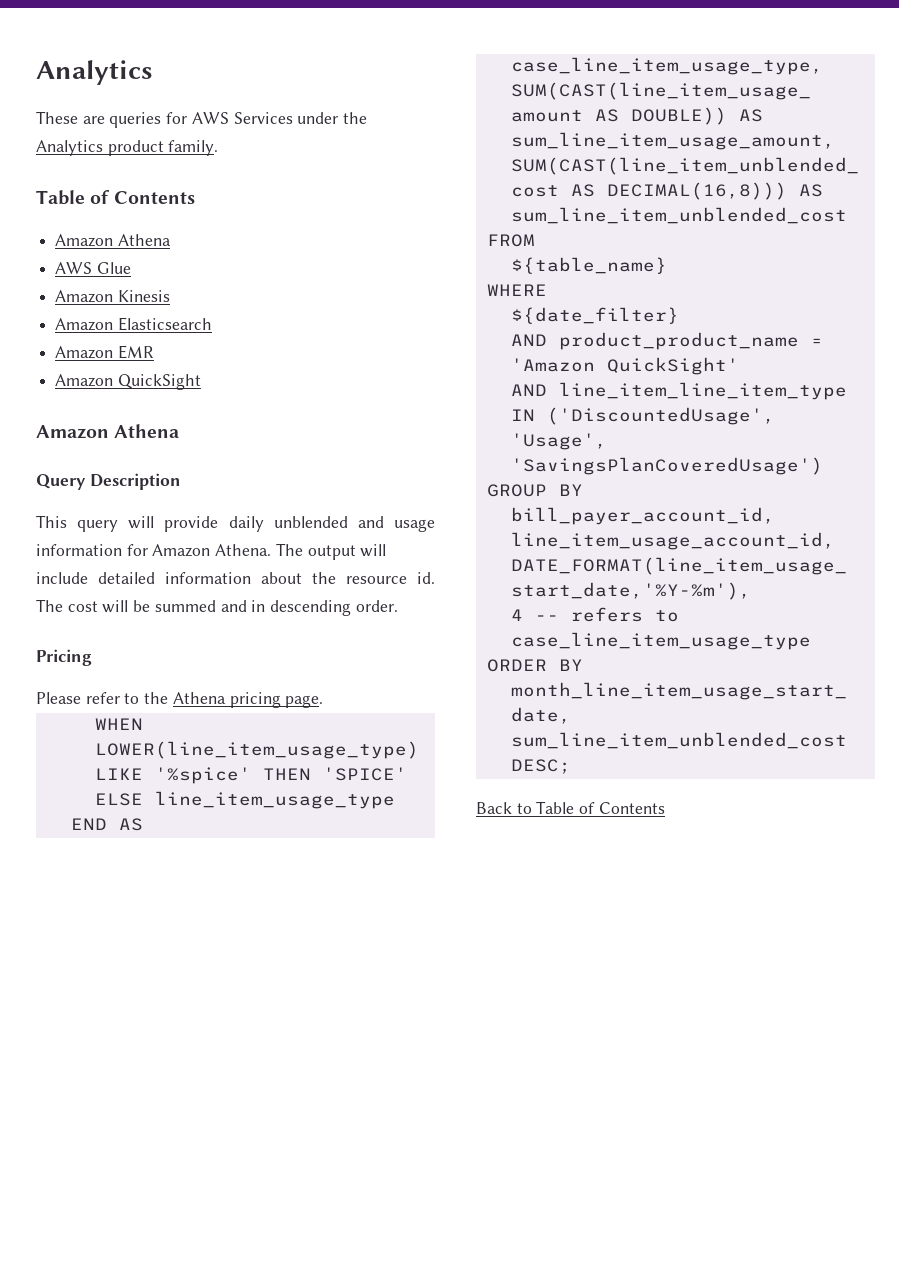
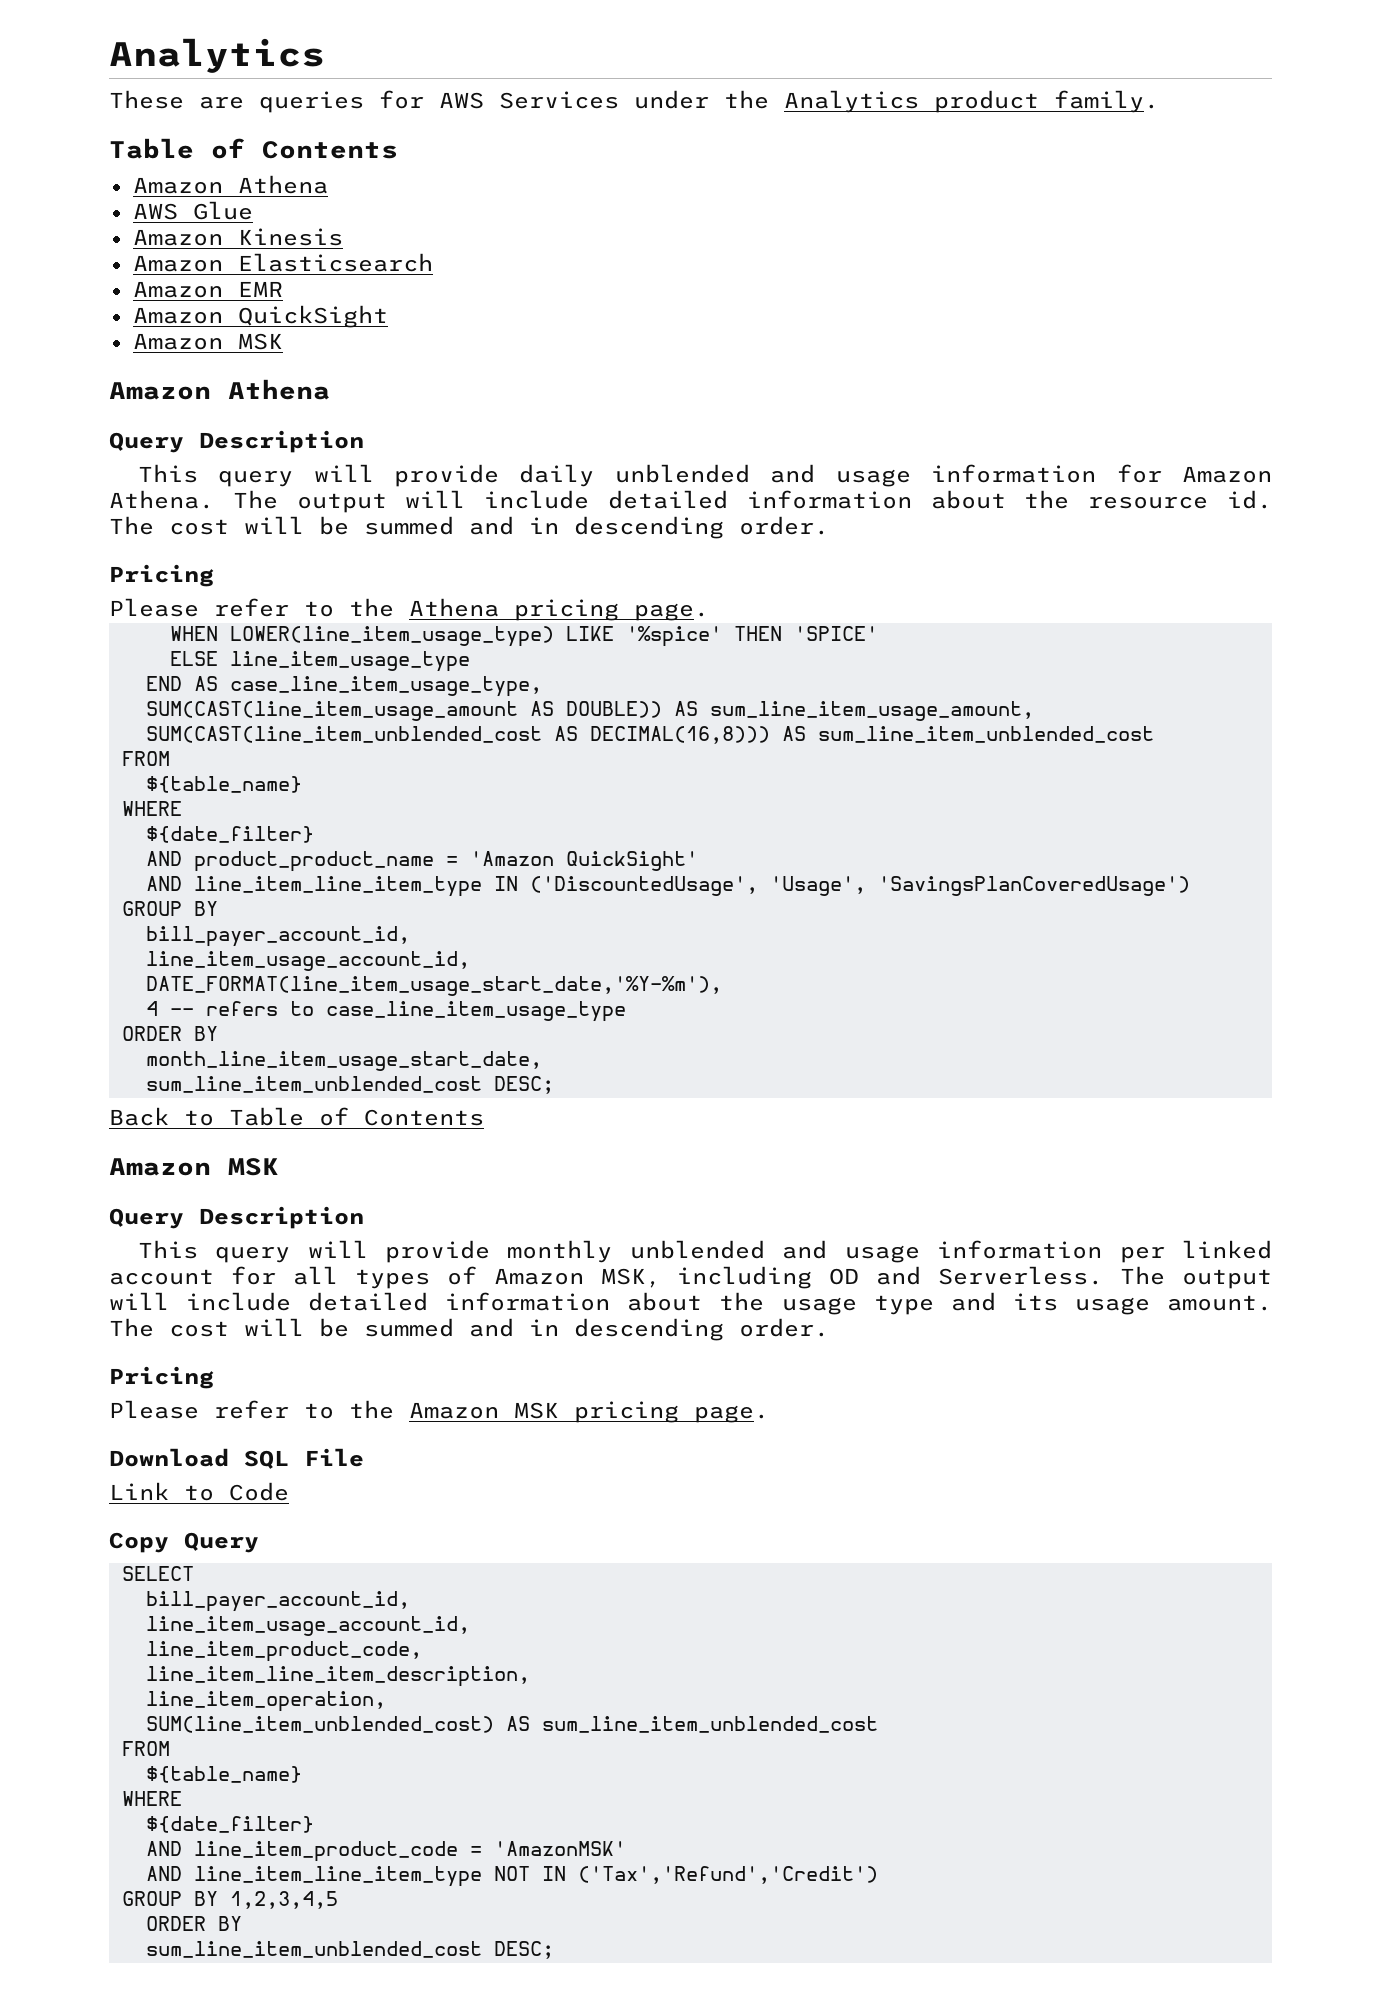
(201, 382) none -> [132,333,283,350] // Amazon MSK
(665, 808) none -> [109,1158,279,1176] [109,1206,364,1229] [137,1240,1272,1263] [109,1266,1272,1289] [109,1292,1272,1315] [109,1318,829,1341] [109,1366,214,1389] [109,1400,769,1423] [109,1448,364,1469] [109,1482,289,1501] [109,1532,259,1553] [121,1566,194,1581] [145,1591,410,1612] [145,1616,470,1636] [145,1641,422,1662] [145,1666,530,1687] [145,1691,386,1712] [145,1716,878,1733] [121,1741,170,1756] [145,1766,302,1783] [121,1791,182,1806] [145,1816,314,1833] [145,1841,626,1862] [145,1866,878,1887] [121,1891,338,1909] [145,1916,242,1931] [145,1941,554,1959] // Amazon MSK // Query Description // This query will provide monthly unblended and usage information per linked account for all types of Amazon MSK, including OD and Serverless. The output will include detailed information about the usage type and its usage amount. The cost will be summed and in descending order. // Pricing // Please refer to the Amazon MSK pricing page. // Download SQL File // Link to Code // Copy Query // SELECT // bill_payer_account_id, // line_item_usage_account_id, // line_item_product_code, // line_item_line_item_description, // line_item_operation, // SUM(line_item_unblended_cost) AS sum_line_item_unblended_cost // FROM // ${table_name} // WHERE // ${date_filter} // AND line_item_product_code = 'AmazonMSK' // AND line_item_line_item_type NOT IN ('Tax','Refund','Credit') // GROUP BY 1,2,3,4,5 // ORDER BY // sum_line_item_unblended_cost DESC;

